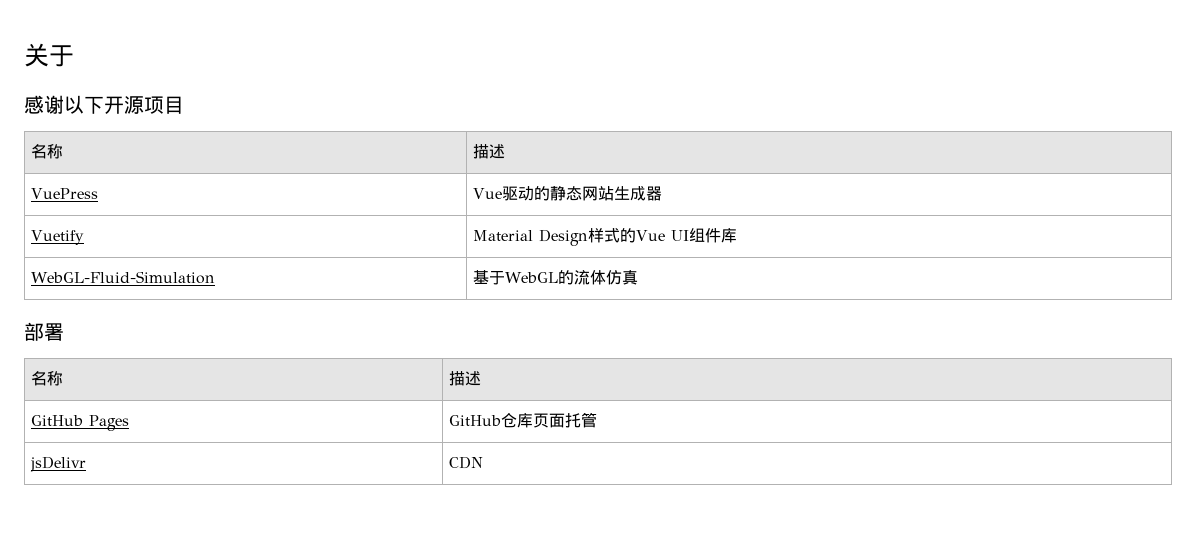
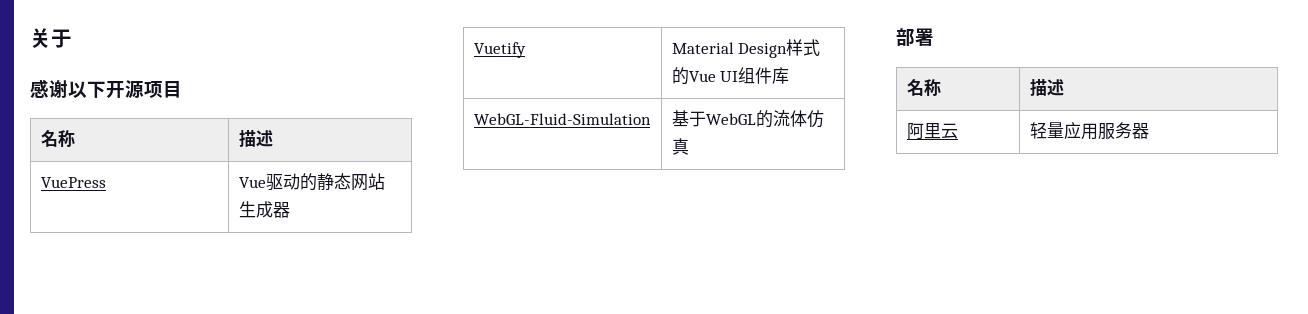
[31,415,130,431] [449,412,598,428] [30,456,87,472] [449,456,484,469] GitHub Pages | GitHub仓库页面托管 // jsDelivr | CDN -> [906,122,958,140] [1029,122,1149,140] 阿里云 | 轻量应用服务器

